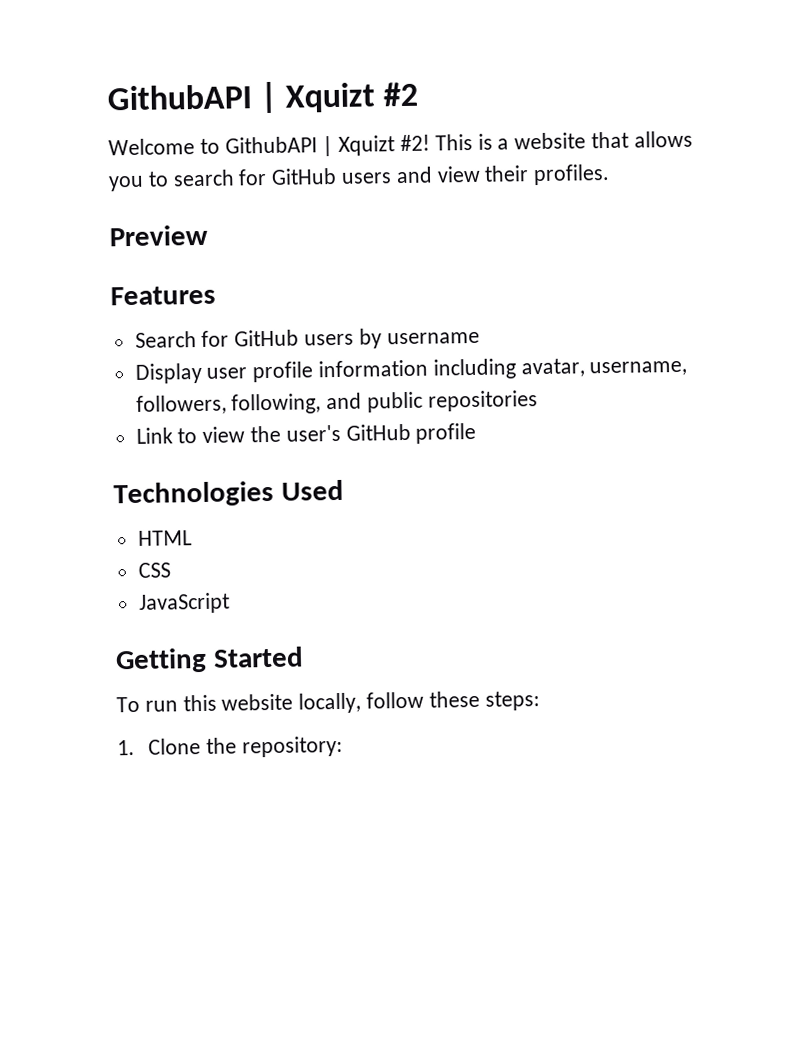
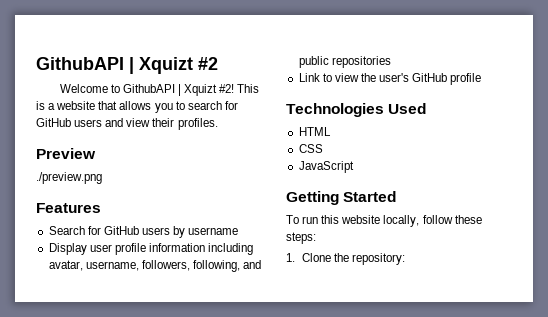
(208, 235) none -> [36,172,102,184] // ./preview.png

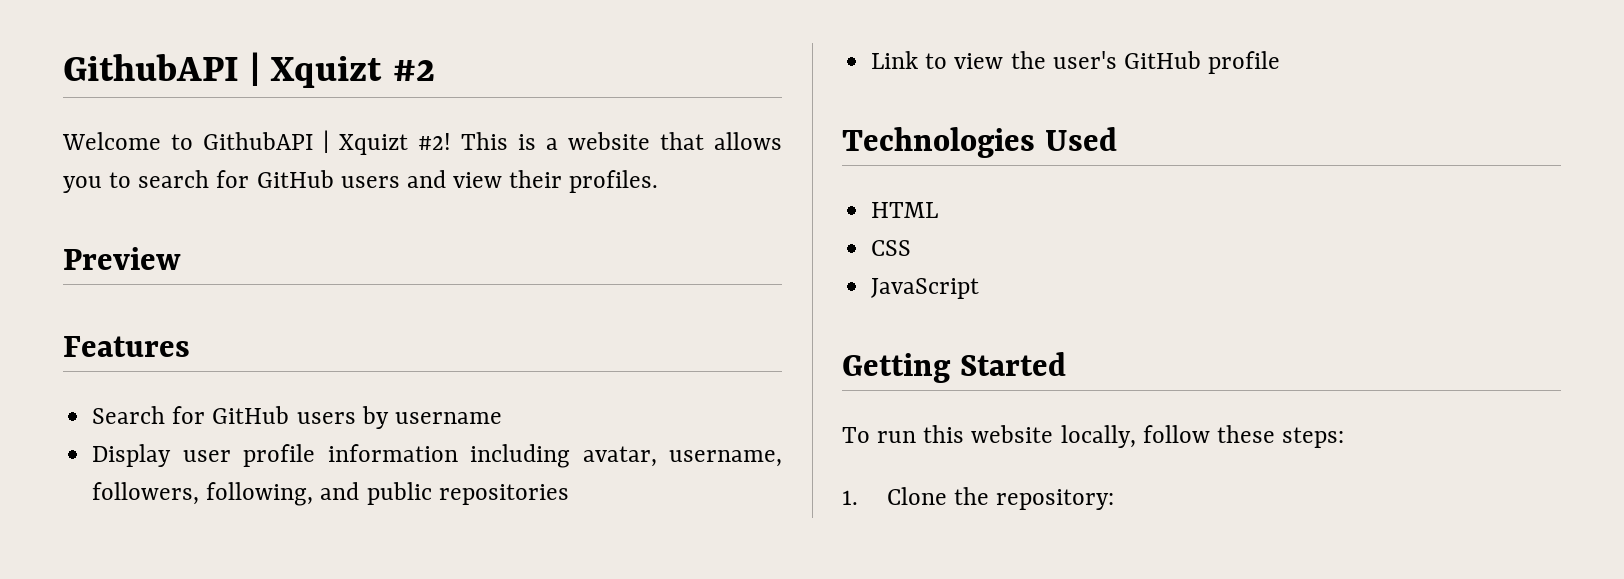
[36,172,102,184] // ./preview.png -> (181, 258) none

